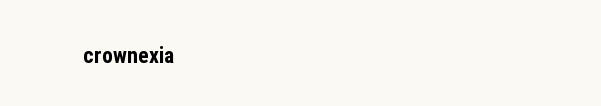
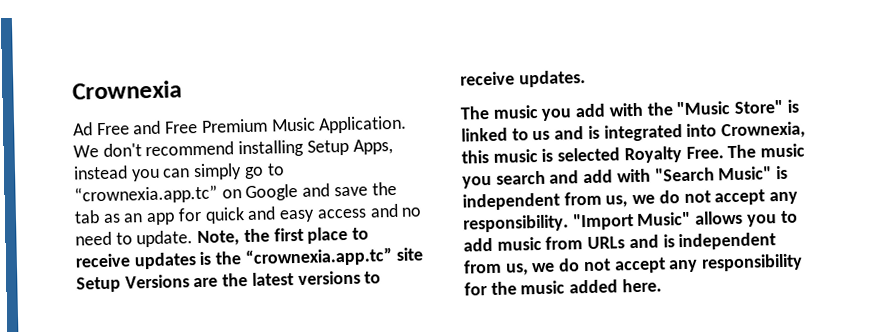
[83,46,174,63] crownexia -> [72,80,182,100] [73,115,408,136] [73,139,393,158] [73,163,285,182] [74,181,397,205] [74,203,423,226] [75,226,370,248] [75,247,423,270] [76,270,382,293] [460,70,586,88] [460,99,799,121] [461,121,807,142] [461,143,806,164] [462,165,789,189] [462,189,799,211] [463,210,798,233] [463,232,777,252] [463,253,804,276] [464,278,662,296] Crownexia // Ad Free and Free Premium Music Application. We don't recommend installing Setup Apps, instead you can simply go to “crownexia.app.tc” on Google and save the tab as an app for quick and easy access and no need to update. Note, the first place to receive updates is the “crownexia.app.tc” site Setup Versions are the latest versions to receive updates. // The music you add with the "Music Store" is linked to us and is integrated into Crownexia, this music is selected Royalty Free. The music you search and add with "Search Music" is independent from us, we do not accept any responsibility. "Import Music" allows you to add music from URLs and is independent from us, we do not accept any responsibility for the music added here.

